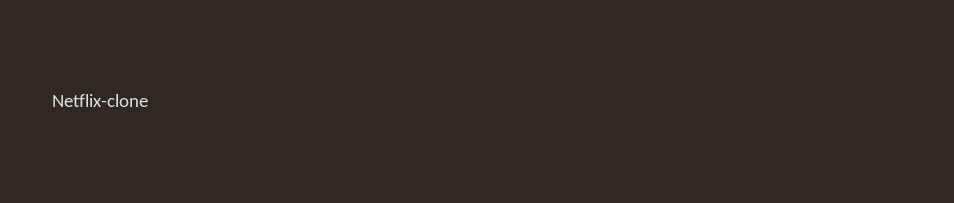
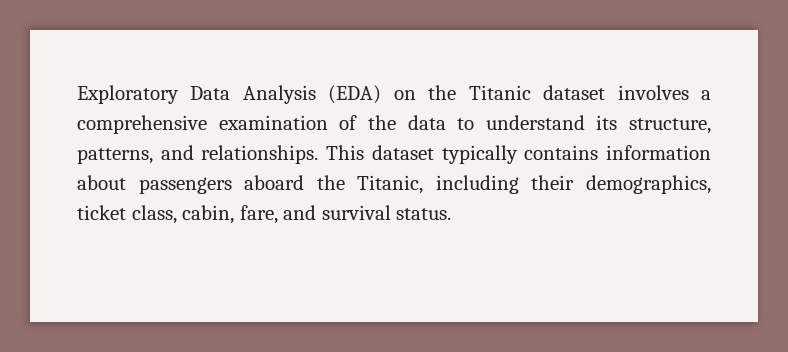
[52,94,148,107] Netflix-clone -> [77,85,712,104] [77,115,711,134] [77,145,711,164] [77,175,711,194] [77,205,452,224] Exploratory Data Analysis (EDA) on the Titanic dataset involves a comprehensive examination of the data to understand its structure, patterns, and relationships. This dataset typically contains information about passengers aboard the Titanic, including their demographics, ticket class, cabin, fare, and survival status.

